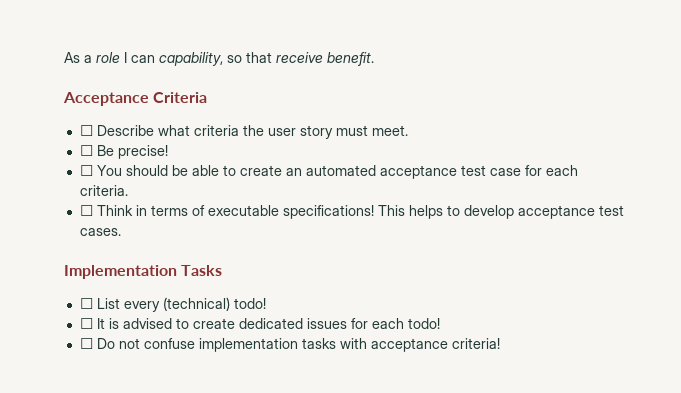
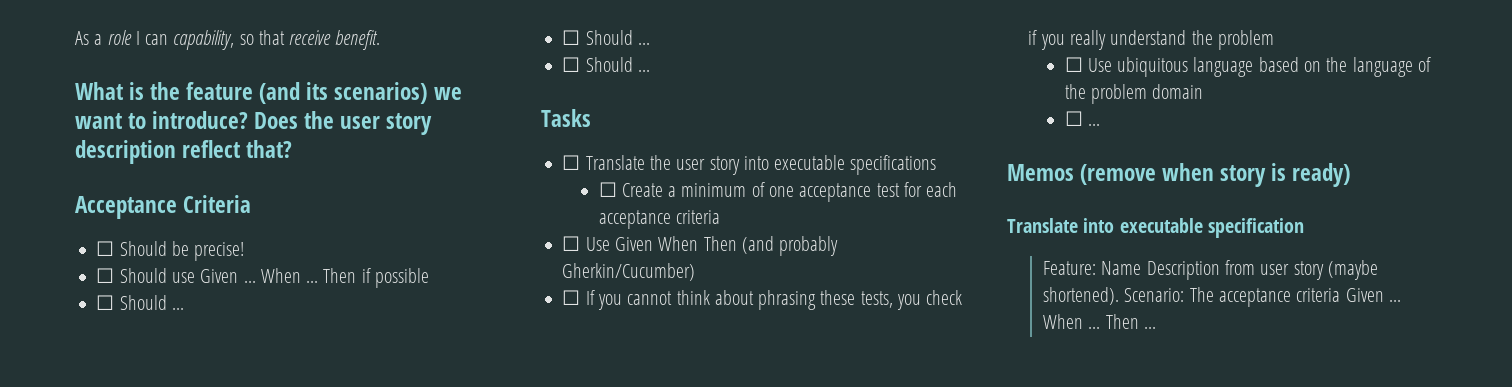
[63,92,208,106] [79,125,408,139] [79,145,168,159] [79,165,578,179] [79,185,128,196] [79,205,624,219] [79,228,121,236] [64,265,223,279] [79,297,266,312] [79,318,440,329] [79,338,500,352] Acceptance Criteria // ☐ Describe what criteria the user story must meet. // ☐ Be precise! // ☐ You should be able to create an automated acceptance test case for each criteria. // ☐ Think in terms of executable specifications! This helps to develop acceptance test cases. // Implementation Tasks // ☐ List every (technical) todo! // ☐ It is advised to create dedicated issues for each todo! // ☐ Do not confuse implementation tasks with acceptance criteria! -> [75,82,462,104] [75,111,433,135] [75,140,293,164] [75,195,252,219] [96,241,245,261] [96,268,429,288] [96,295,184,310] [562,30,650,45] [562,57,650,72] [541,109,591,127] [562,155,937,175] [598,182,958,202] [598,210,720,229] [562,236,839,256] [562,263,696,281] [562,290,963,310] [1028,30,1274,50] [1064,57,1431,77] [1064,84,1204,104] [1064,111,1100,126] [1007,163,1351,187] [1007,218,1304,238] [1043,260,1378,280] [1043,287,1401,307] [1043,314,1156,329] What is the feature (and its scenarios) we want to introduce? Does the user story description reflect that? // Acceptance Criteria // ☐ Should be precise! // ☐ Should use Given ... When ... Then if possible // ☐ Should ... // ☐ Should ... // ☐ Should ... // Tasks // ☐ Translate the user story into executable specifications // ☐ Create a minimum of one acceptance test for each acceptance criteria // ☐ Use Given When Then (and probably Gherkin/Cucumber) // ☐ If you cannot think about phrasing these tests, you check if you really understand the problem // ☐ Use ubiquitous language based on the language of the problem domain // ☐ ... // Memos (remove when story is ready) // Translate into executable specification // Feature: Name Description from user story (maybe shortened). Scenario: The acceptance criteria Given ... When ... Then ...

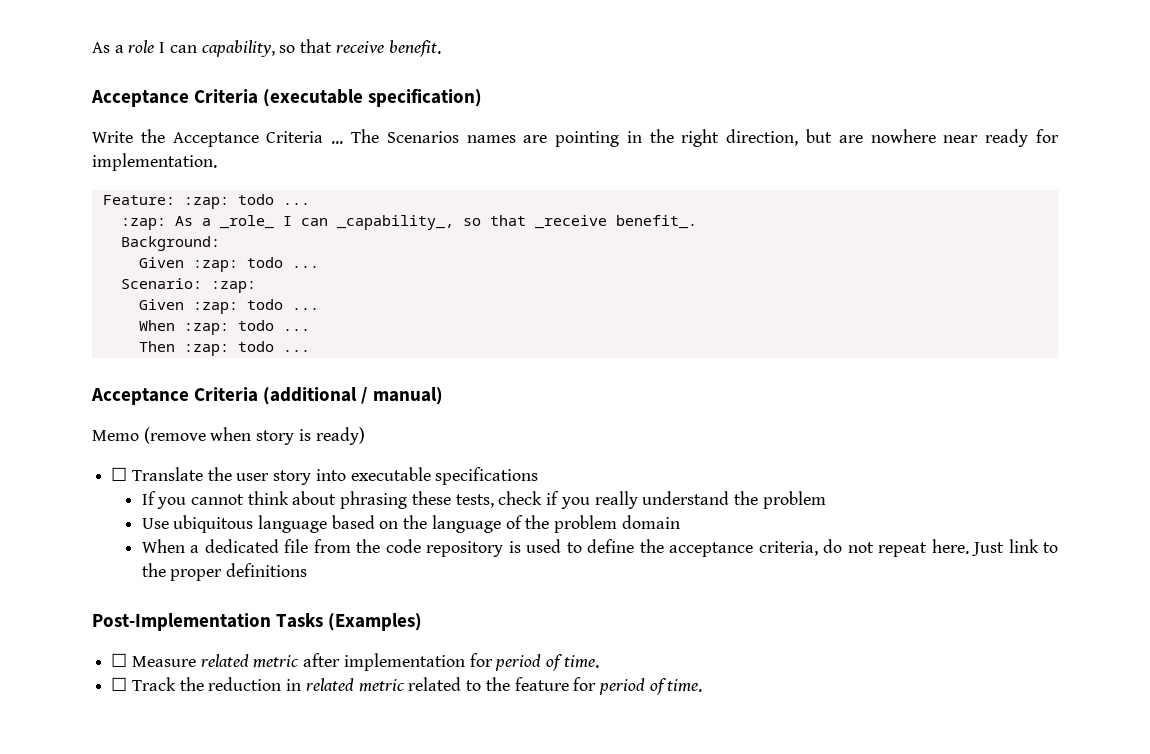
[75,82,462,104] [75,111,433,135] [75,140,293,164] [75,195,252,219] [96,241,245,261] [96,268,429,288] [96,295,184,310] [562,30,650,45] [562,57,650,72] [541,109,591,127] What is the feature (and its scenarios) we want to introduce? Does the user story description reflect that? // Acceptance Criteria // ☐ Should be precise! // ☐ Should use Given ... When ... Then if possible // ☐ Should ... // ☐ Should ... // ☐ Should ... // Tasks -> [91,88,483,107] [92,129,1059,147] [92,153,217,171] [102,194,310,209] [120,215,697,230] [120,236,220,251] [138,257,319,272] [120,278,256,293] [138,299,319,314] [138,320,310,335] [138,341,310,356] [91,387,443,405] [92,427,365,445] Acceptance Criteria (executable specification) // Write the Acceptance Criteria ... The Scenarios names are pointing in the right direction, but are nowhere near ready for implementation. // Feature: :zap: todo ... // :zap: As a _role_ I can _capability_, so that _receive benefit_. // Background: // Given :zap: todo ... // Scenario: :zap: // Given :zap: todo ... // When :zap: todo ... // Then :zap: todo ... // Acceptance Criteria (additional / manual) // Memo (remove when story is ready)
[598,182,958,202] [598,210,720,229] [562,236,839,256] [562,263,696,281] [562,290,581,305] ☐ Create a minimum of one acceptance test for each acceptance criteria // ☐ Use Given When Then (and probably Gherkin/Cucumber) // ☐ -> (539, 476) none
[896,294,921,310] you -> (494, 501) none
[1064,57,1083,72] ☐ -> (826, 500) none
[1064,111,1100,126] [1007,163,1351,187] [1007,218,1304,238] [1043,260,1378,280] [1043,287,1401,307] [1043,314,1156,329] ☐ ... // Memos (remove when story is ready) // Translate into executable specification // Feature: Name Description from user story (maybe shortened). Scenario: The acceptance criteria Given ... When ... Then ... -> [141,539,1059,557] [141,563,307,581] [92,613,423,631] [111,653,599,671] [111,677,703,695] When a dedicated file from the code repository is used to define the acceptance criteria, do not repeat here. Just link to the proper definitions // Post-Implementation Tasks (Examples) // ☐ Measure related metric after implementation for period of time. // ☐ Track the reduction in related metric related to the feature for period of time.

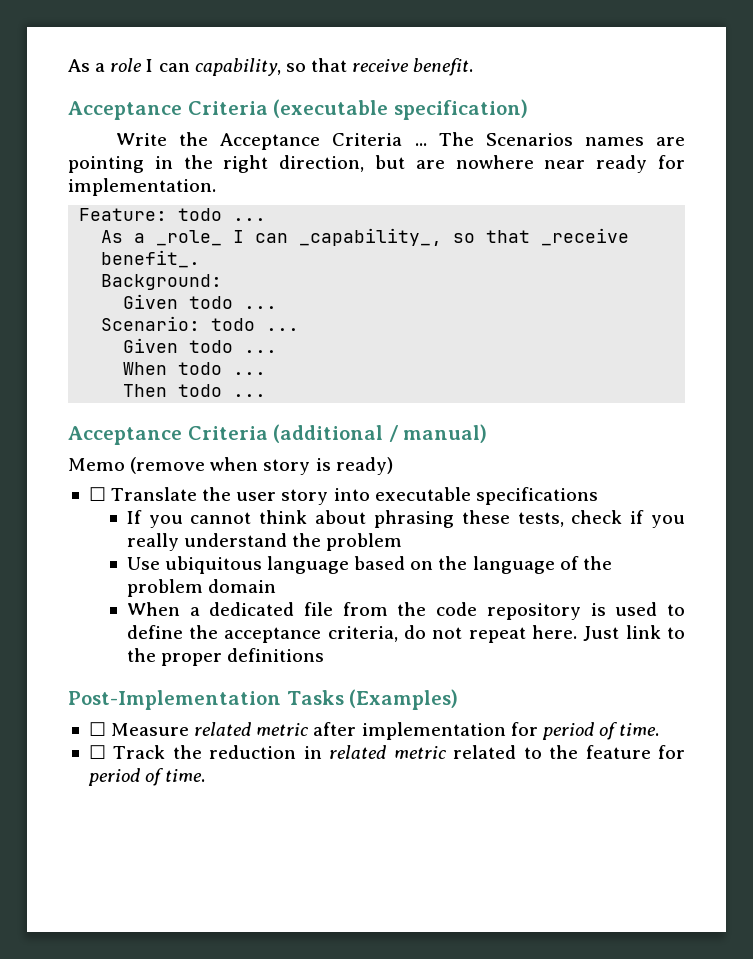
[183,194,310,209] [120,218,166,230] :zap: todo ... // :zap: -> [178,208,267,221] todo ... //
[192,260,238,272] :zap: -> (179, 301) none
[210,281,256,293] [138,299,238,314] :zap: // Given :zap: -> [211,318,300,331] [123,338,179,353] todo ... // Given
[183,323,229,335] :zap: -> (168, 368) none
[183,344,229,356] :zap: -> (168, 390) none

